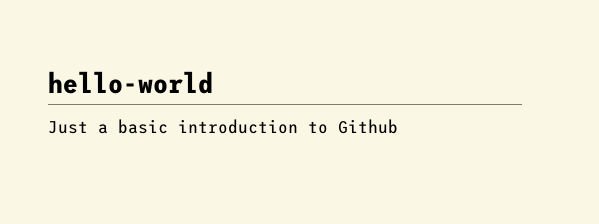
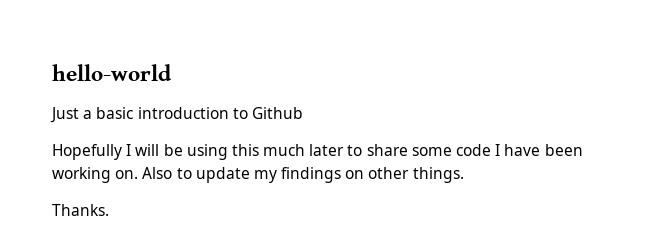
(398, 126) none -> [52,144,583,160] [52,167,464,183] [52,204,109,216] // Hopefully I will be using this much later to share some code I have been working on. Also to update my findings on other things. // Thanks.

